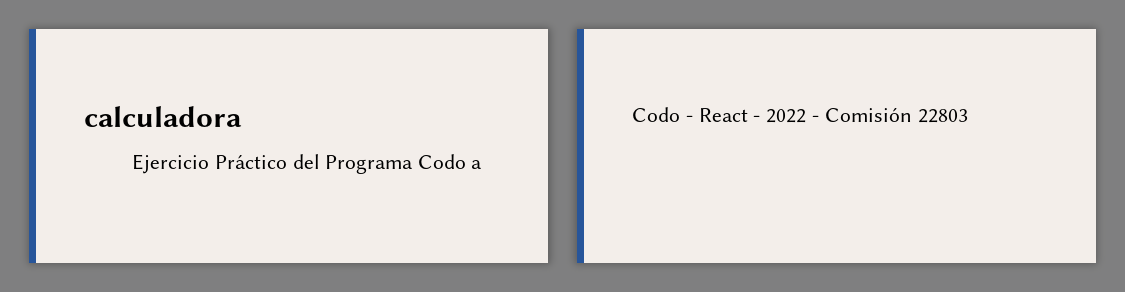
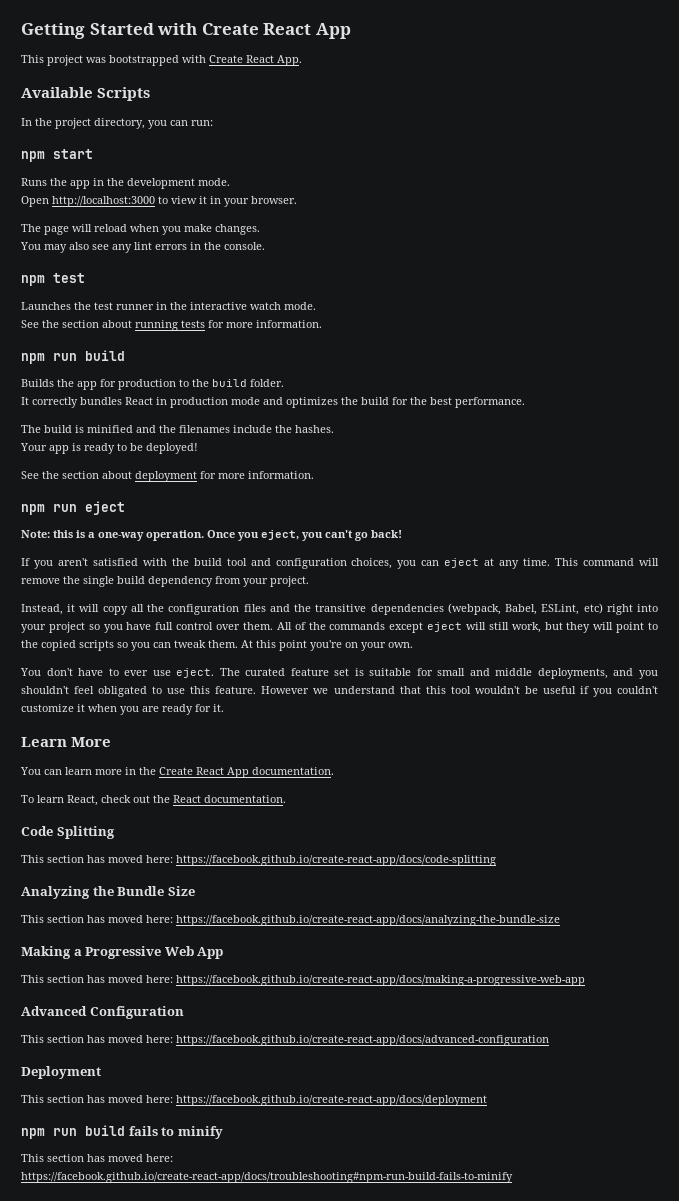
[84,106,242,127] [132,154,483,174] [632,107,968,123] calculadora // Ejercicio Práctico del Programa Codo a Codo - React - 2022 - Comisión 22803 -> [21,23,351,39] [21,55,302,66] [21,87,151,101] [21,118,213,129] [21,149,93,162] [21,178,230,189] [21,196,297,207] [21,224,260,235] [20,242,265,253] [21,273,85,286] [21,302,316,310] [21,320,322,331] [21,350,125,364] [21,379,284,390] [21,397,525,408] [21,425,334,433] [20,443,198,454] [21,471,314,482] [21,501,125,515] [21,530,402,541] [21,558,660,569] [21,576,309,587] [21,603,659,615] [21,622,659,633] [21,640,413,651] [20,668,658,679] [21,686,658,697] [21,704,224,715] [21,737,112,747] [20,767,334,778] [21,795,286,806] [21,826,115,839] [21,855,496,866] [21,886,195,899] [21,915,560,926] [21,946,224,959] [21,975,585,986] [21,1006,184,1019] [21,1035,549,1046] [21,1066,101,1079] [21,1095,487,1106] [21,1125,223,1139] [21,1154,173,1162] [21,1172,513,1183] Getting Started with Create React App // This project was bootstrapped with Create React App. // Available Scripts // In the project directory, you can run: // npm start // Runs the app in the development mode. // Open http://localhost:3000 to view it in your browser. // The page will reload when you make changes. // You may also see any lint errors in the console. // npm test // Launches the test runner in the interactive watch mode. // See the section about running tests for more information. // npm run build // Builds the app for production to the build folder. // It correctly bundles React in production mode and optimizes the build for the best performance. // The build is minified and the filenames include the hashes. // Your app is ready to be deployed! // See the section about deployment for more information. // npm run eject // Note: this is a one-way operation. Once you eject, you can't go back! // If you aren't satisfied with the build tool and configuration choices, you can eject at any time. This command will remove the single build dependency from your project. // Instead, it will copy all the configuration files and the transitive dependencies (webpack, Babel, ESLint, etc) right into your project so you have full control over them. All of the commands except eject will still work, but they will point to the copied scripts so you can tweak them. At this point you're on your own. // You don't have to ever use eject. The curated feature set is suitable for small and middle deployments, and you shouldn't feel obligated to use this feature. However we understand that this tool wouldn't be useful if you couldn't customize it when you are ready for it. // Learn More // You can learn more in the Create React App documentation. // To learn React, check out the React documentation. // Code Splitting // This section has moved here: https://facebook.github.io/create-react-app/docs/code-splitting // Analyzing the Bundle Size // This section has moved here: https://facebook.github.io/create-react-app/docs/analyzing-the-bundle-size // Making a Progressive Web App // This section has moved here: https://facebook.github.io/create-react-app/docs/making-a-progressive-web-app // Advanced Configuration // This section has moved here: https://facebook.github.io/create-react-app/docs/advanced-configuration // Deployment // This section has moved here: https://facebook.github.io/create-react-app/docs/deployment // npm run build fails to minify // This section has moved here: https://facebook.github.io/create-react-app/docs/troubleshooting#npm-run-build-fails-to-minify

